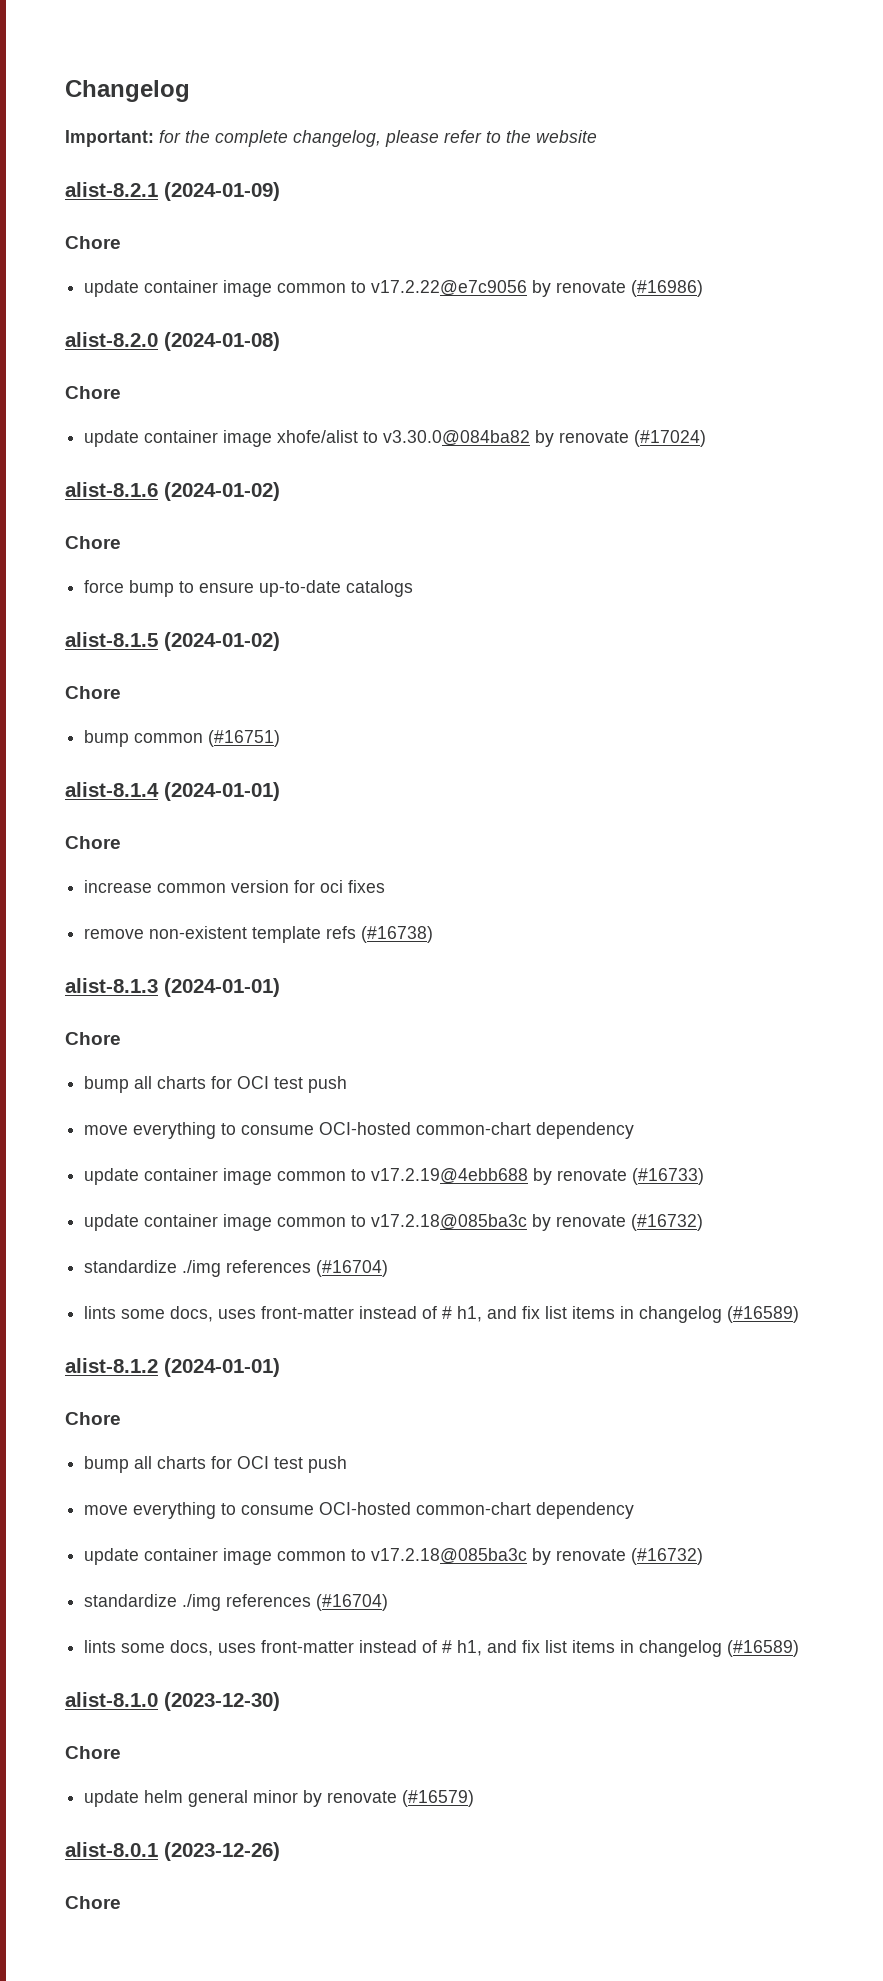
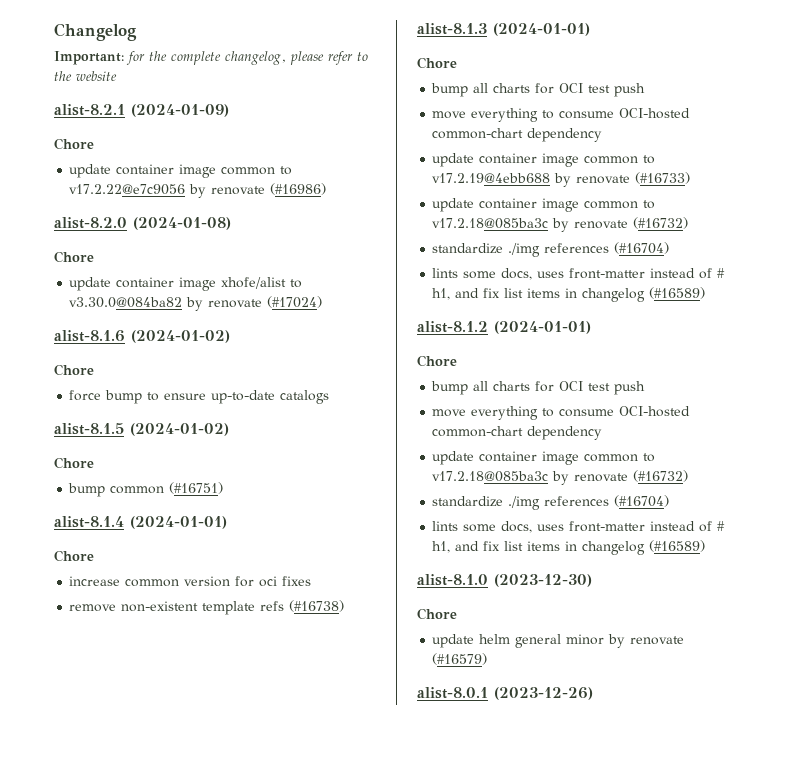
[65,1896,121,1909] // Chore -> (593, 693) none

